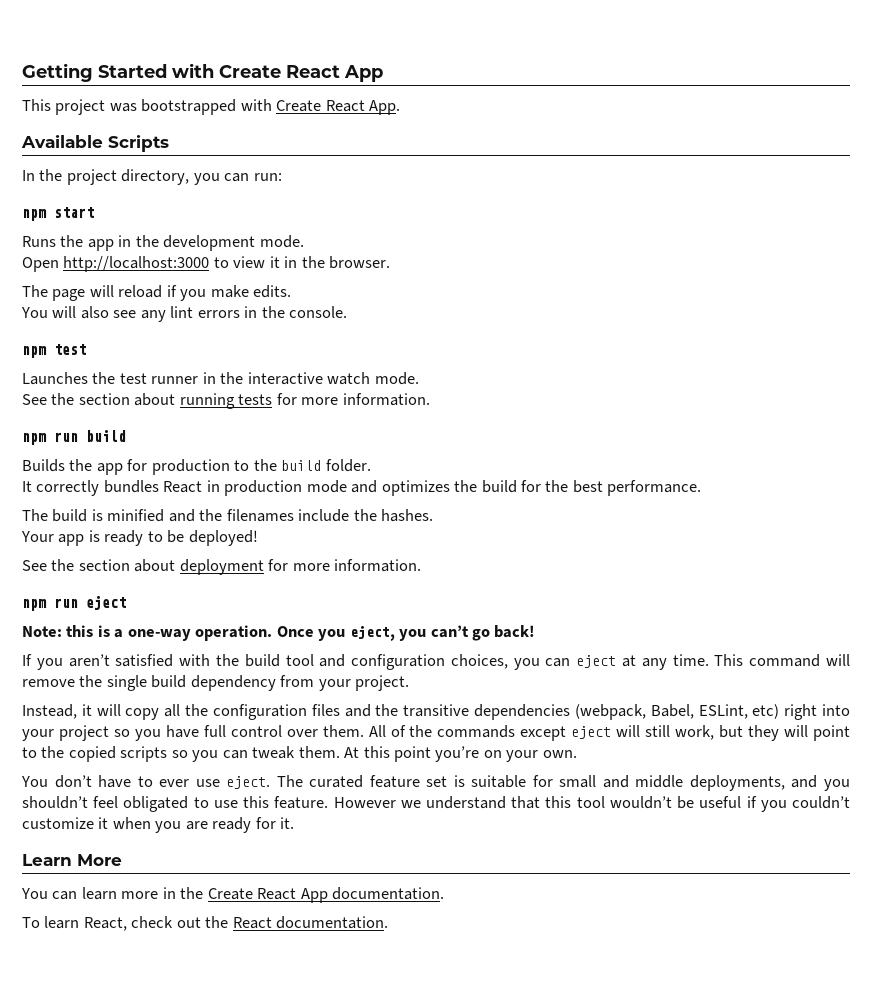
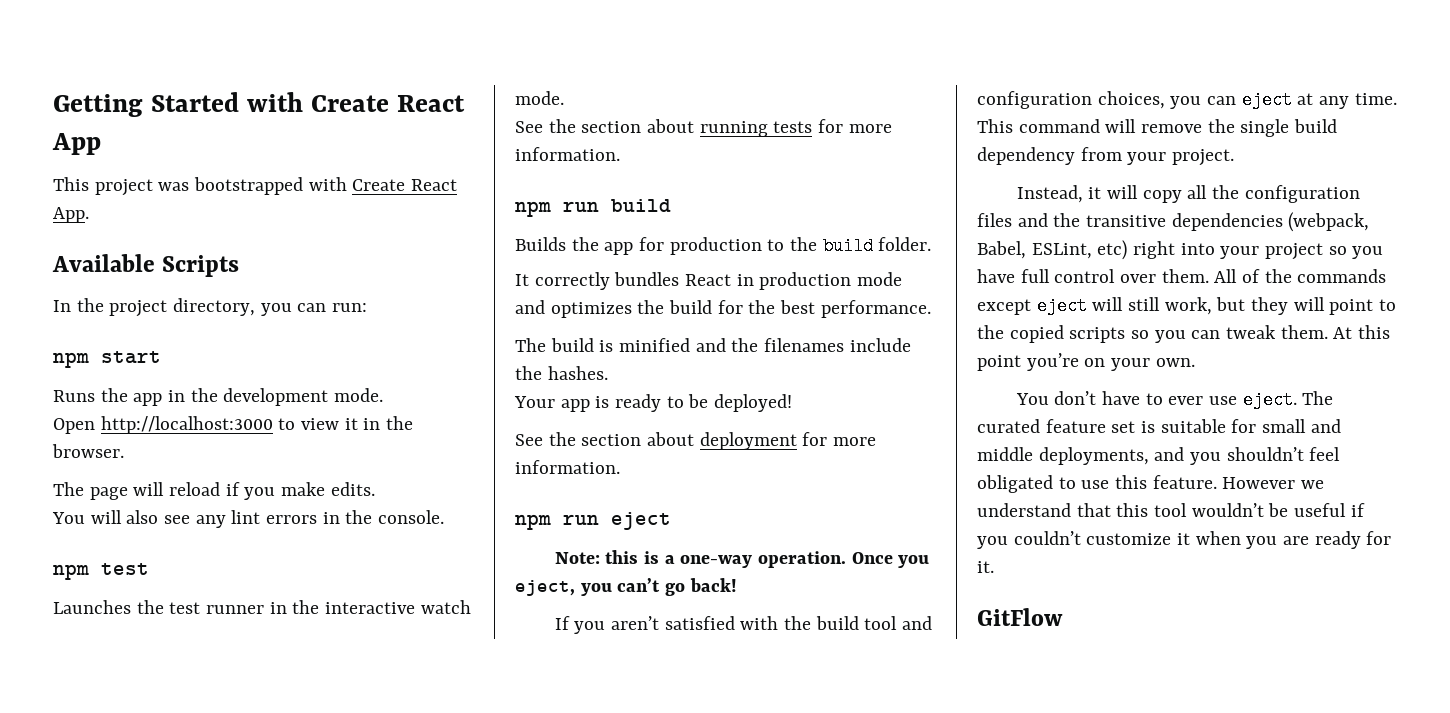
[22,854,122,866] [21,887,445,903] [22,916,389,931] Learn More // You can learn more in the Create React App documentation. // To learn React, check out the React documentation. -> [977,608,1063,626] GitFlow

